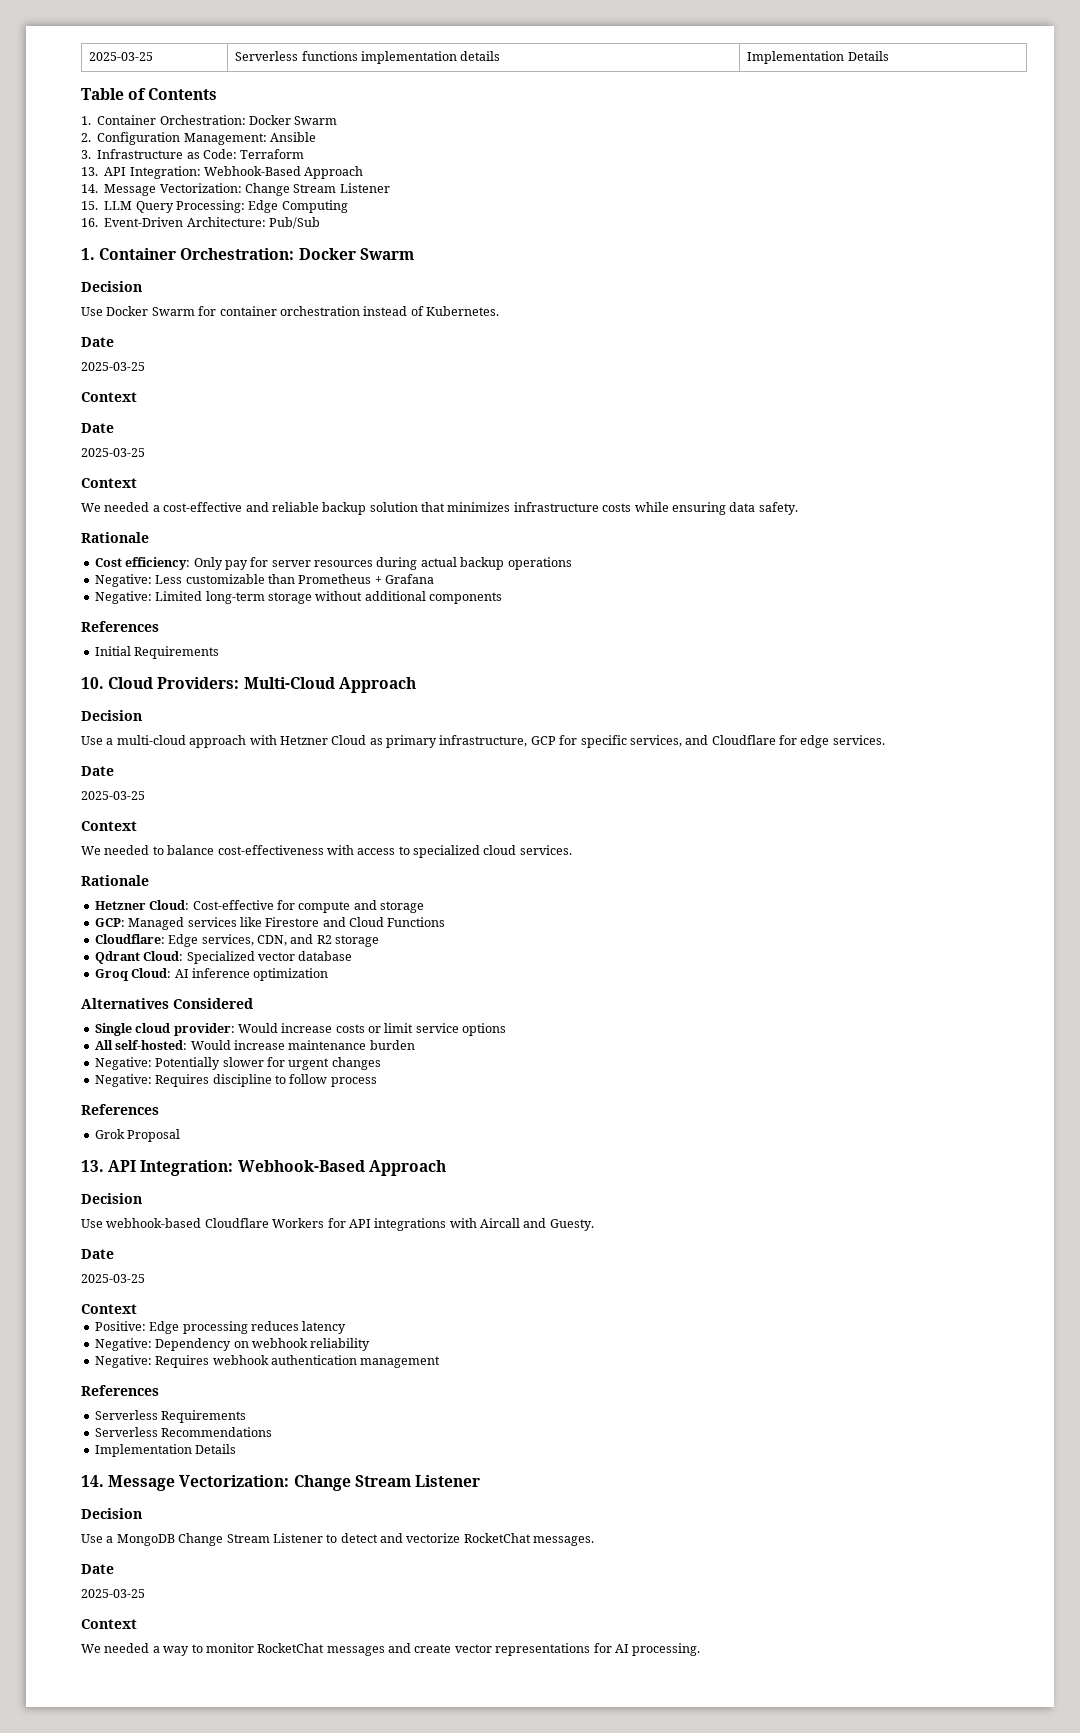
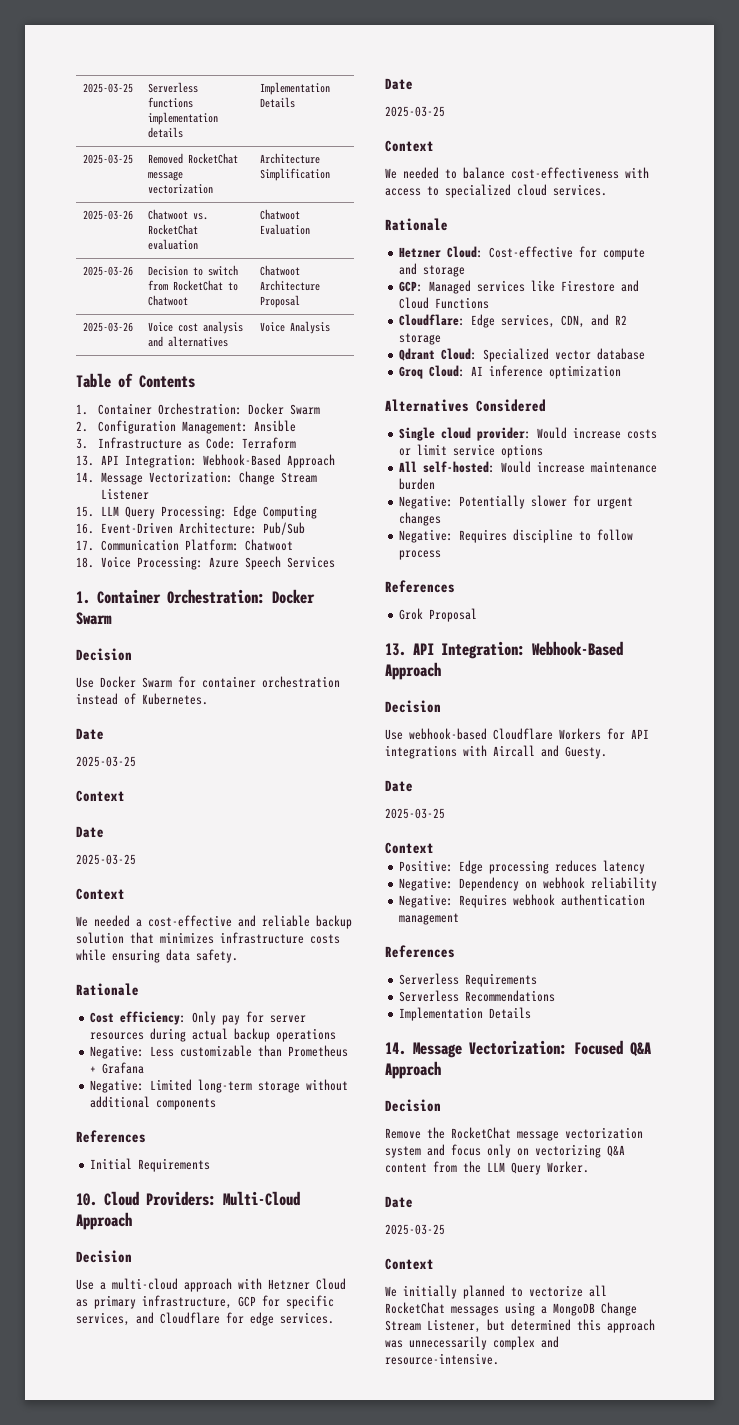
(889, 56) none -> [83,154,134,164] [148,153,239,164] [148,171,184,181] [148,184,214,194] [260,153,321,164] [260,168,331,181] [83,210,134,220] [148,209,209,220] [148,224,199,235] [148,239,199,250] [260,209,301,220] [260,224,311,235] [83,266,134,276] [148,265,239,276] [148,280,239,291] [148,295,189,306] [260,265,301,276] [260,280,321,291] [260,295,301,308] [83,322,134,332] [148,321,244,334] [148,336,229,347] [260,321,331,334] // 2025-03-25 | Removed RocketChat message vectorization | Architecture Simplification // 2025-03-26 | Chatwoot vs. RocketChat evaluation | Chatwoot Evaluation // 2025-03-26 | Decision to switch from RocketChat to Chatwoot | Chatwoot Architecture Proposal // 2025-03-26 | Voice cost analysis and alternatives | Voice Analysis
(320, 223) none -> [76,539,293,551] [76,556,335,570] // 17. Communication Platform: Chatwoot // 18. Voice Processing: Azure Speech Services
[293,1475,480,1491] [81,1508,142,1519] [81,1533,595,1546] [81,1564,114,1574] [81,1589,145,1598] [81,1619,137,1629] [81,1643,701,1656] Change Stream Listener // Decision // Use a MongoDB Change Stream Listener to detect and vectorize RocketChat messages. // Date // 2025-03-25 // Context // We needed a way to monitor RocketChat messages and create vector representations for AI processing. -> [574,1040,651,1056] [385,1061,441,1079] [385,1099,441,1112] [385,1127,643,1141] [385,1144,625,1158] [385,1161,589,1175] [385,1196,413,1208] [385,1224,445,1235] [385,1258,434,1270] [385,1285,607,1299] [385,1302,637,1316] [385,1319,655,1333] [385,1336,559,1350] [385,1353,499,1365] Focused Q&A Approach // Decision // Remove the RocketChat message vectorization system and focus only on vectorizing Q&A content from the LLM Query Worker. // Date // 2025-03-25 // Context // We initially planned to vectorize all RocketChat messages using a MongoDB Change Stream Listener, but determined this approach was unnecessarily complex and resource-intensive.

